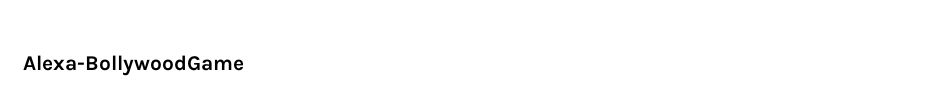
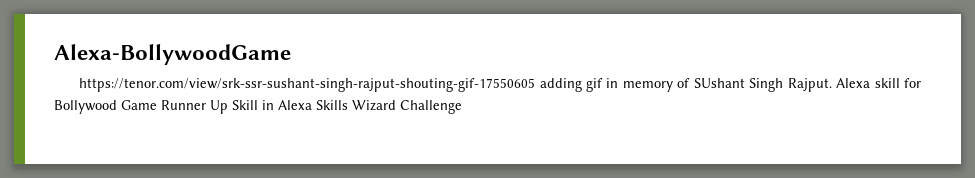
(244, 65) none -> [79,78,922,92] [54,100,462,114] // https://tenor.com/view/srk-ssr-sushant-singh-rajput-shouting-gif-17550605 adding gif in memory of SUshant Singh Rajput. Alexa skill for Bollywood Game Runner Up Skill in Alexa Skills Wizard Challenge

